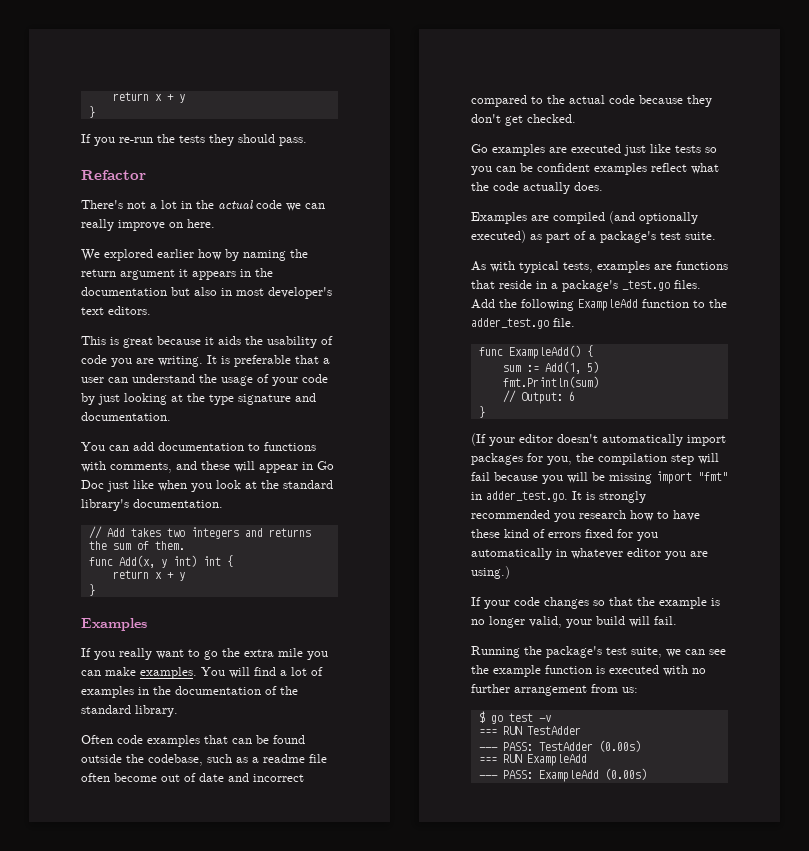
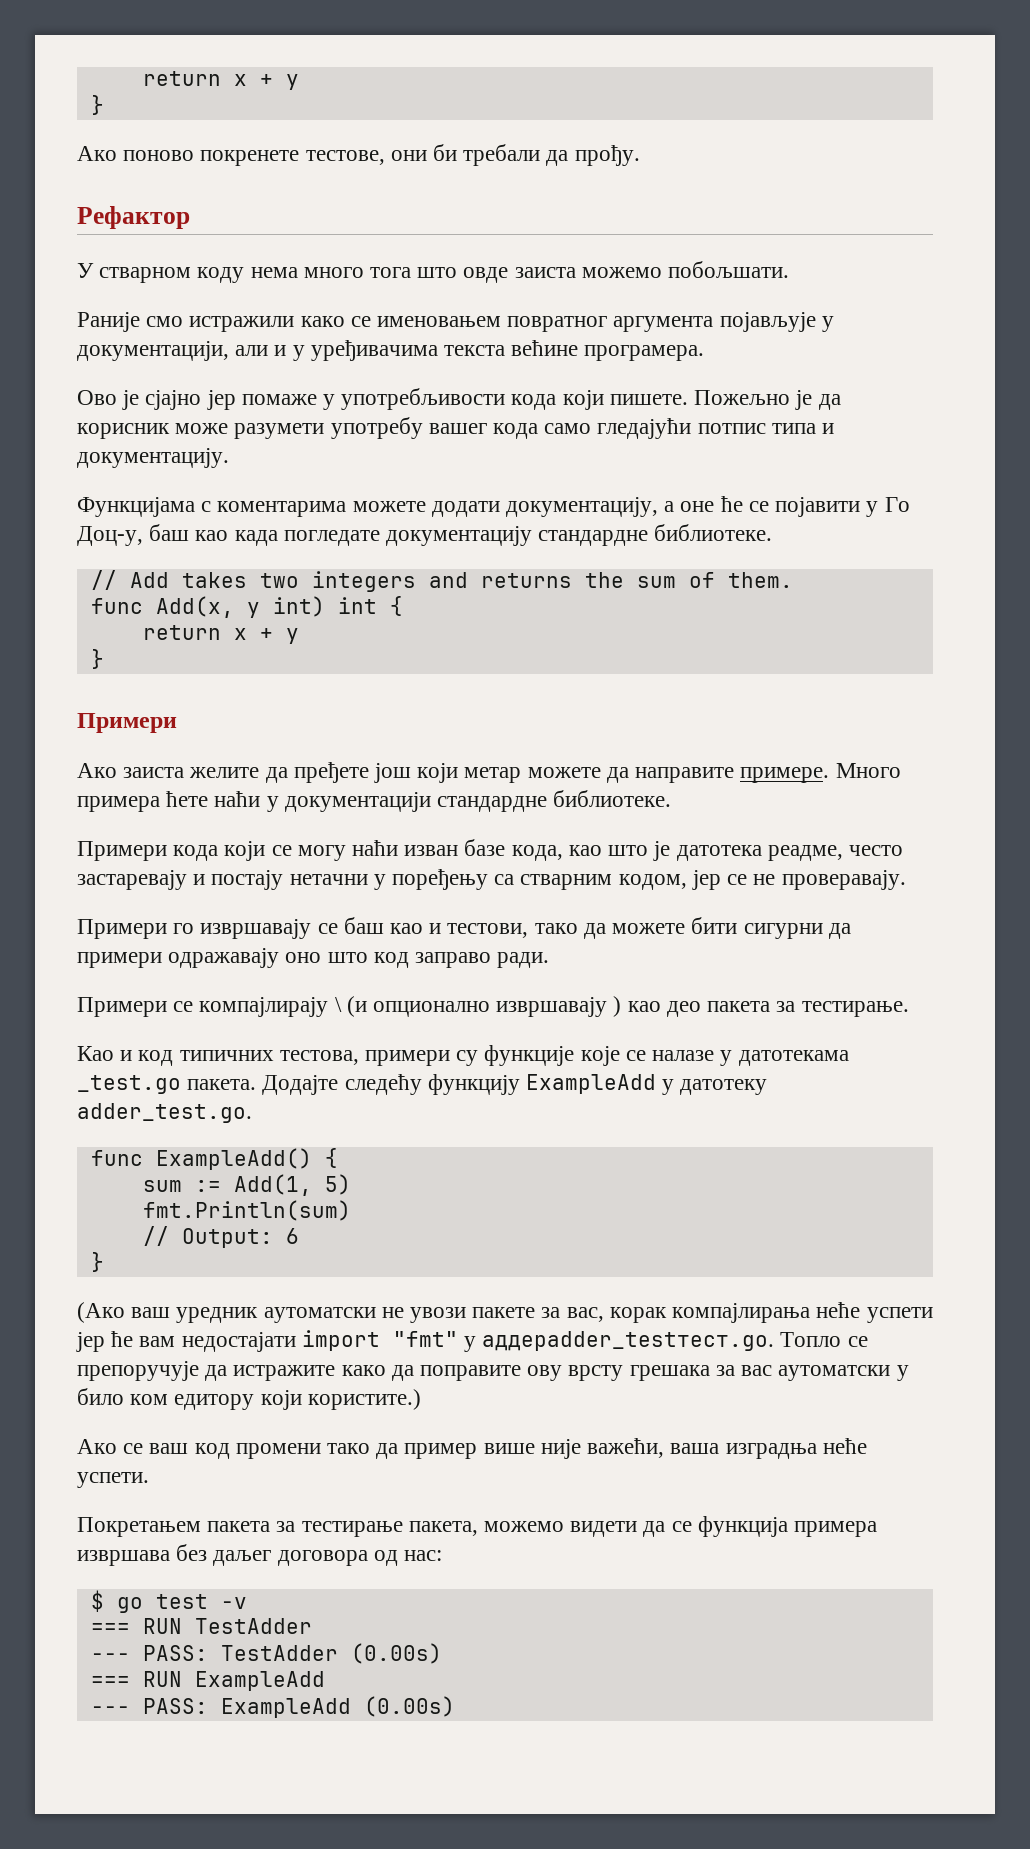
[112,92,185,103] [88,106,95,118] [81,134,307,146] [81,170,146,180] [81,200,325,211] [81,219,215,231] [81,249,308,261] [81,268,273,280] [81,287,332,299] [81,306,151,315] [81,336,333,348] [81,355,330,367] [81,374,328,386] [81,393,316,405] [81,412,171,421] [81,442,316,451] [81,461,334,473] [81,480,333,492] [81,499,223,511] return x + y // } // If you re-run the tests they should pass. // Refactor // There's not a lot in the actual code we can really improve on here. // We explored earlier how by naming the return argument it appears in the documentation but also in most developer's text editors. // This is great because it aids the usability of code you are writing. It is preferable that a user can understand the usage of your code by just looking at the type signature and documentation. // You can add documentation to functions with comments, and these will appear in Go Doc just like when you look at the standard library's documentation. -> [142,71,299,90] [90,95,104,115] [77,144,640,166] [77,206,190,229] [77,261,790,283] [77,312,834,332] [77,340,705,361] [77,388,841,410] [77,417,835,439] [77,448,229,468] [77,496,910,517] [77,524,773,546] return x + y // } // Ако поново покренете тестове, они би требали да прођу. // Рефактор // У стварном коду нема много тога што овде заиста можемо побољшати. // Раније смо истражили како се именовањем повратног аргумента појављује у документацији, али и у уређивачима текста већине програмера. // Ово је сјајно јер помаже у употребљивости кода који пишете. Пожељно је да корисник може разумети употребу вашег кода само гледајући потпис типа и документацију. // Функцијама с коментарима можете додати документацију, а оне ће се појавити у Го Доц-у, баш као када погледате документацију стандардне библиотеке.
[81,618,147,631] [81,648,328,660] [81,667,323,679] [81,686,298,698] [81,705,178,717] [81,735,305,747] [81,754,327,766] [81,773,304,782] [471,95,712,107] [471,114,576,126] [471,144,717,156] [471,163,719,175] [471,182,603,194] [471,211,698,224] [471,230,716,243] [471,261,728,273] [471,280,701,292] [471,299,727,311] [471,318,575,329] Examples // If you really want to go the extra mile you can make examples. You will find a lot of examples in the documentation of the standard library. // Often code examples that can be found outside the codebase, such as a readme file often become out of date and incorrect compared to the actual code because they don't get checked. // Go examples are executed just like tests so you can be confident examples reflect what the code actually does. // Examples are compiled (and optionally executed) as part of a package's test suite. // As with typical tests, examples are functions that reside in a package's _test.go files. Add the following ExampleAdd function to the adder_test.go file. -> [77,713,177,733] [77,762,901,783] [77,790,672,812] [77,839,903,861] [77,869,906,890] [77,917,851,939] [77,948,550,968] [77,996,909,1017] [77,1045,849,1066] [77,1074,768,1095] [77,1103,252,1123] Примери // Ако заиста желите да пређете још који метар можете да направите примере. Много примера ћете наћи у документацији стандардне библиотеке. // Примери кода који се могу наћи изван базе кода, као што је датотека реадме, често застаревају и постају нетачни у поређењу са стварним кодом, јер се не проверавају. // Примери го извршавају се баш као и тестови, тако да можете бити сигурни да примери одражавају оно што код заправо ради. // Примери се компајлирају \ (и опционално извршавају ) као део пакета за тестирање. // Као и код типичних тестова, примери су функције које се налазе у датотекама _test.go пакета. Додајте следећу функцију ExampleAdd у датотеку adder_test.go.
[471,433,726,446] [471,453,719,465] [471,471,728,484] [471,491,646,503] [471,510,700,522] [471,529,658,541] [471,548,708,560] [471,566,510,579] [471,597,720,609] [471,616,677,628] [471,646,726,658] [471,665,706,677] [471,684,638,696] (If your editor doesn't automatically import packages for you, the compilation step will fail because you will be missing import "fmt" in adder_test.go. It is strongly recommended you research how to have these kind of errors fixed for you automatically in whatever editor you are using.) // If your code changes so that the example is no longer valid, your build will fail. // Running the package's test suite, we can see the example function is executed with no further arrangement from us: -> [77,1302,933,1323] [76,1330,868,1352] [77,1361,909,1381] [77,1388,421,1410] [77,1438,867,1459] [77,1472,149,1488] [77,1516,878,1537] [77,1544,443,1566] (Ако ваш уредник аутоматски не увози пакете за вас, корак компајлирања неће успети јер ће вам недостајати import "fmt" у аддерadder_testтест.go. Топло се препоручује да истражите како да поправите ову врсту грешака за вас аутоматски у било ком едитору који користите.) // Ако се ваш код промени тако да пример више није важећи, ваша изградња неће успети. // Покретањем пакета за тестирање пакета, можемо видети да се функција примера извршава без даљег договора од нас:

